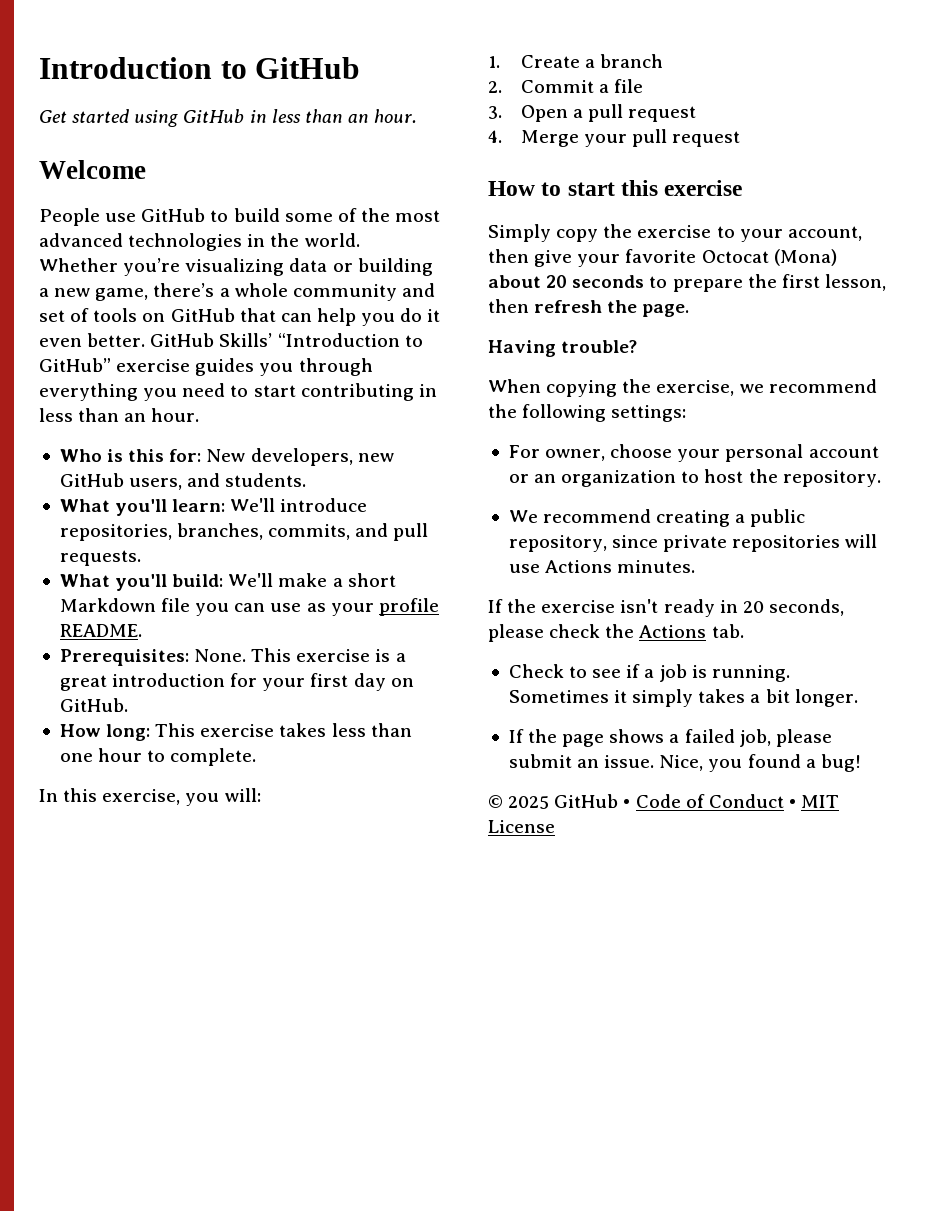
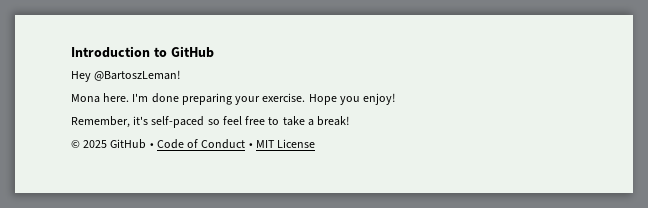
[39,109,418,127] [39,160,146,179] [39,208,441,226] [39,233,360,251] [39,258,433,276] [39,283,435,301] [39,308,441,326] [39,333,423,347] [39,358,373,376] [39,383,437,401] [39,408,200,422] [59,448,394,466] [59,473,307,490] [59,498,368,516] [59,523,429,541] [59,550,141,566] [59,573,396,591] [59,598,439,616] [59,624,142,637] [59,648,406,666] [59,673,414,691] [59,698,128,712] [59,723,412,741] [59,748,257,766] [39,788,261,806] [488,54,663,68] [488,79,643,93] [488,104,696,122] [488,129,740,147] [488,180,743,196] [488,224,862,242] [488,249,837,267] [488,274,886,292] [488,299,690,317] [488,340,638,357] [488,379,877,397] [488,404,687,422] [508,444,879,462] [508,469,881,487] [508,509,806,527] [508,534,878,552] [508,560,696,573] [488,599,844,617] [488,624,744,642] [508,664,790,682] [508,689,858,707] [508,729,832,747] [508,754,861,772] Get started using GitHub in less than an hour. // Welcome // People use GitHub to build some of the most advanced technologies in the world. Whether you’re visualizing data or building a new game, there’s a whole community and set of tools on GitHub that can help you do it even better. GitHub Skills’ “Introduction to GitHub” exercise guides you through everything you need to start contributing in less than an hour. // Who is this for: New developers, new GitHub users, and students. // What you'll learn: We'll introduce repositories, branches, commits, and pull requests. // What you'll build: We'll make a short Markdown file you can use as your profile README. // Prerequisites: None. This exercise is a great introduction for your first day on GitHub. // How long: This exercise takes less than one hour to complete. // In this exercise, you will: // 1. Create a branch // 2. Commit a file // 3. Open a pull request // 4. Merge your pull request // How to start this exercise // Simply copy the exercise to your account, then give your favorite Octocat (Mona) about 20 seconds to prepare the first lesson, then refresh the page. // Having trouble? // When copying the exercise, we recommend the following settings: // For owner, choose your personal account or an organization to host the repository. // We recommend creating a public repository, since private repositories will use Actions minutes. // If the exercise isn't ready in 20 seconds, please check the Actions tab. // Check to see if a job is running. Sometimes it simply takes a bit longer. // If the page shows a failed job, please submit an issue. Nice, you found a bug! -> [71,70,181,82] [71,93,396,105] [71,116,350,128] Hey @BartoszLeman! // Mona here. I'm done preparing your exercise. Hope you enjoy! // Remember, it's self-paced so feel free to take a break!

